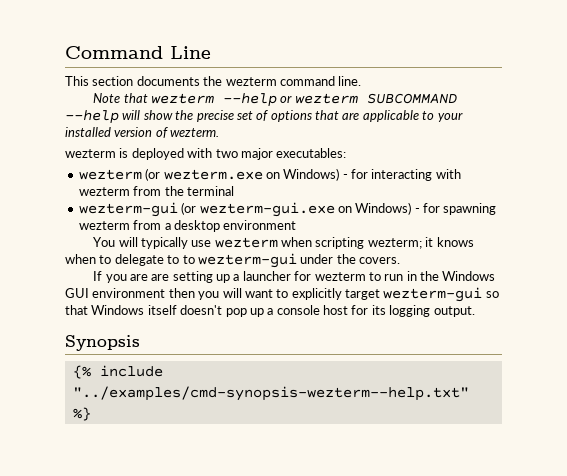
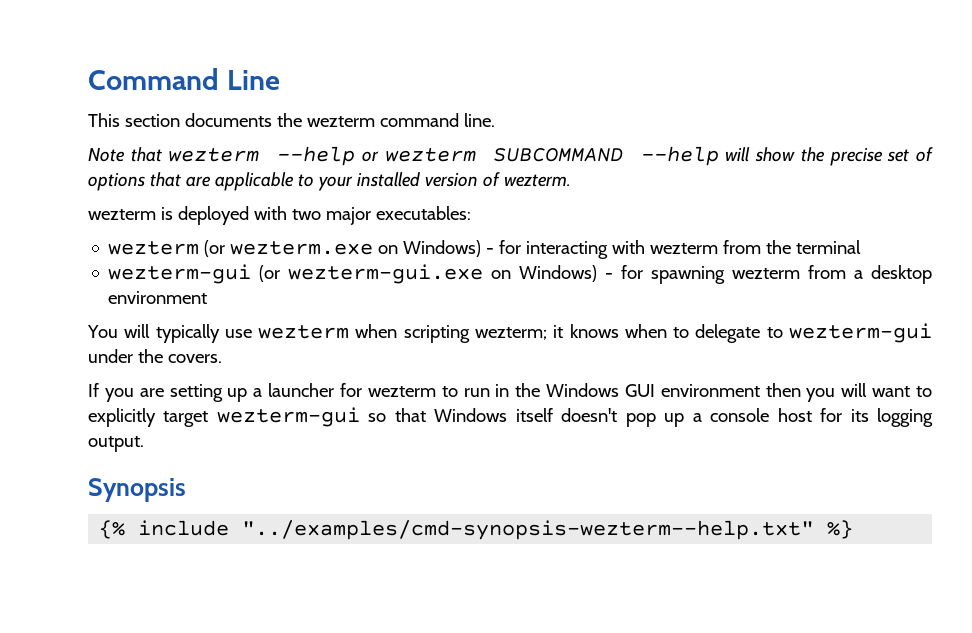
[182,255,195,264] to -> (783, 332) none
[151,274,170,281] are -> (164, 392) none

